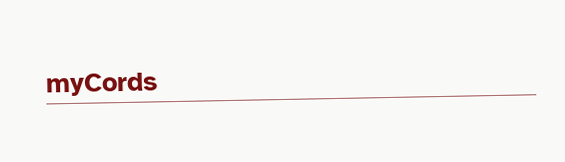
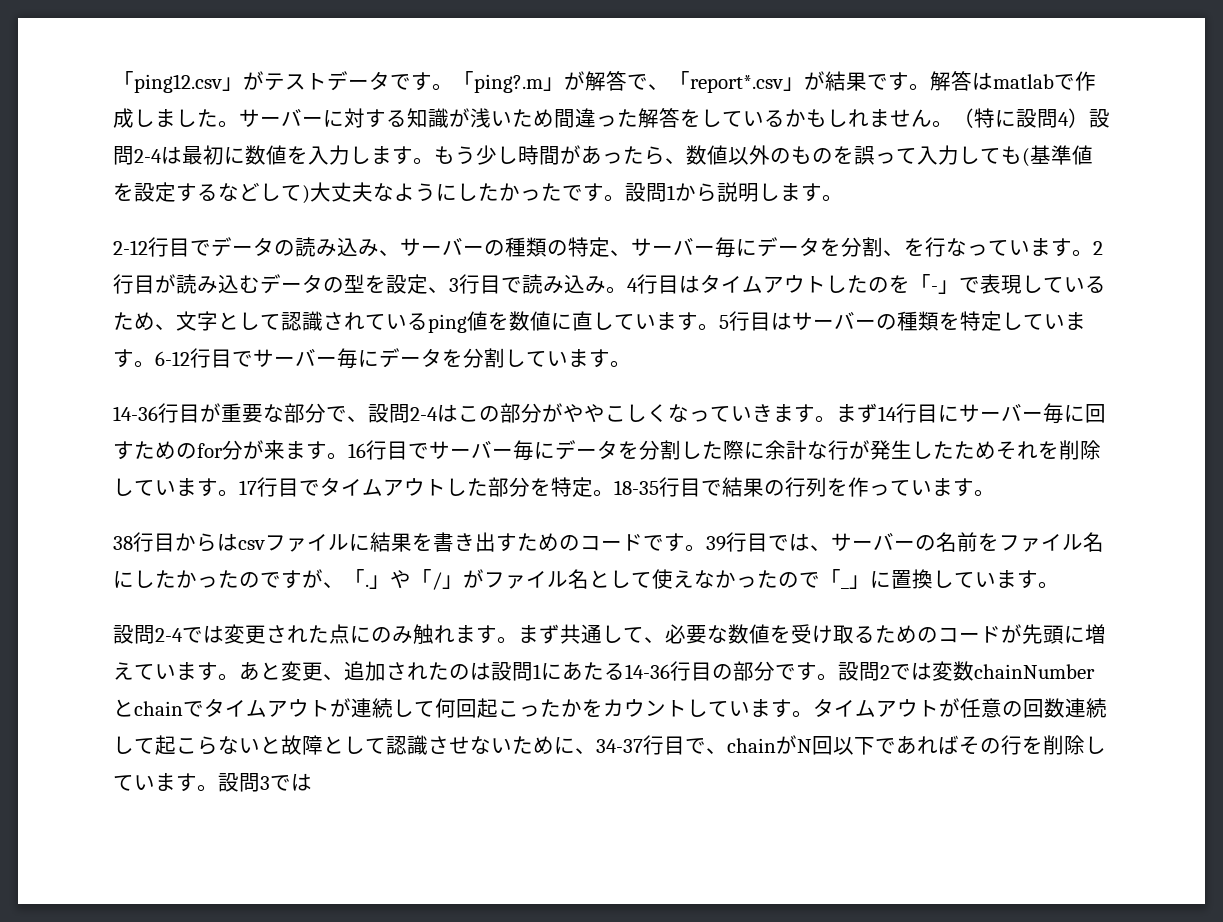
[45,72,158,97] myCords -> [113,71,1096,93] [113,108,1110,128] [113,145,1093,167] [113,182,843,204] [113,237,1103,258] [113,274,1106,294] [113,311,1086,333] [113,348,631,369] [113,403,1106,424] [113,440,1101,461] [113,477,995,497] [113,532,1104,552] [113,569,841,590] [841,569,1059,589] [113,624,1106,645] [113,661,1095,681] [113,698,1107,718] [113,735,1106,755] [113,773,312,792] 「ping12.csv」がテストデータです。「ping?.m」が解答で、「report*.csv」が結果です。解答はmatlabで作成しました。サーバーに対する知識が浅いため間違った解答をしているかもしれません。（特に設問4）設問2-4は最初に数値を入力します。もう少し時間があったら、数値以外のものを誤って入力しても(基準値を設定するなどして)大丈夫なようにしたかったです。設問1から説明します。 // 2-12行目でデータの読み込み、サーバーの種類の特定、サーバー毎にデータを分割、を行なっています。2行目が読み込むデータの型を設定、3行目で読み込み。4行目はタイムアウトしたのを「-」で表現しているため、文字として認識されているping値を数値に直しています。5行目はサーバーの種類を特定しています。6-12行目でサーバー毎にデータを分割しています。 // 14-36行目が重要な部分で、設問2-4はこの部分がややこしくなっていきます。まず14行目にサーバー毎に回すためのfor分が来ます。16行目でサーバー毎にデータを分割した際に余計な行が発生したためそれを削除しています。17行目でタイムアウトした部分を特定。18-35行目で結果の行列を作っています。 // 38行目からはcsvファイルに結果を書き出すためのコードです。39行目では、サーバーの名前をファイル名にしたかったのですが、「.」や「/」がファイル名として使えなかったので「_」に置換しています。 // 設問2-4では変更された点にのみ触れます。まず共通して、必要な数値を受け取るためのコードが先頭に増えています。あと変更、追加されたのは設問1にあたる14-36行目の部分です。設問2では変数chainNumberとchainでタイムアウトが連続して何回起こったかをカウントしています。タイムアウトが任意の回数連続して起こらないと故障として認識させないために、34-37行目で、chainがN回以下であればその行を削除しています。設問3では

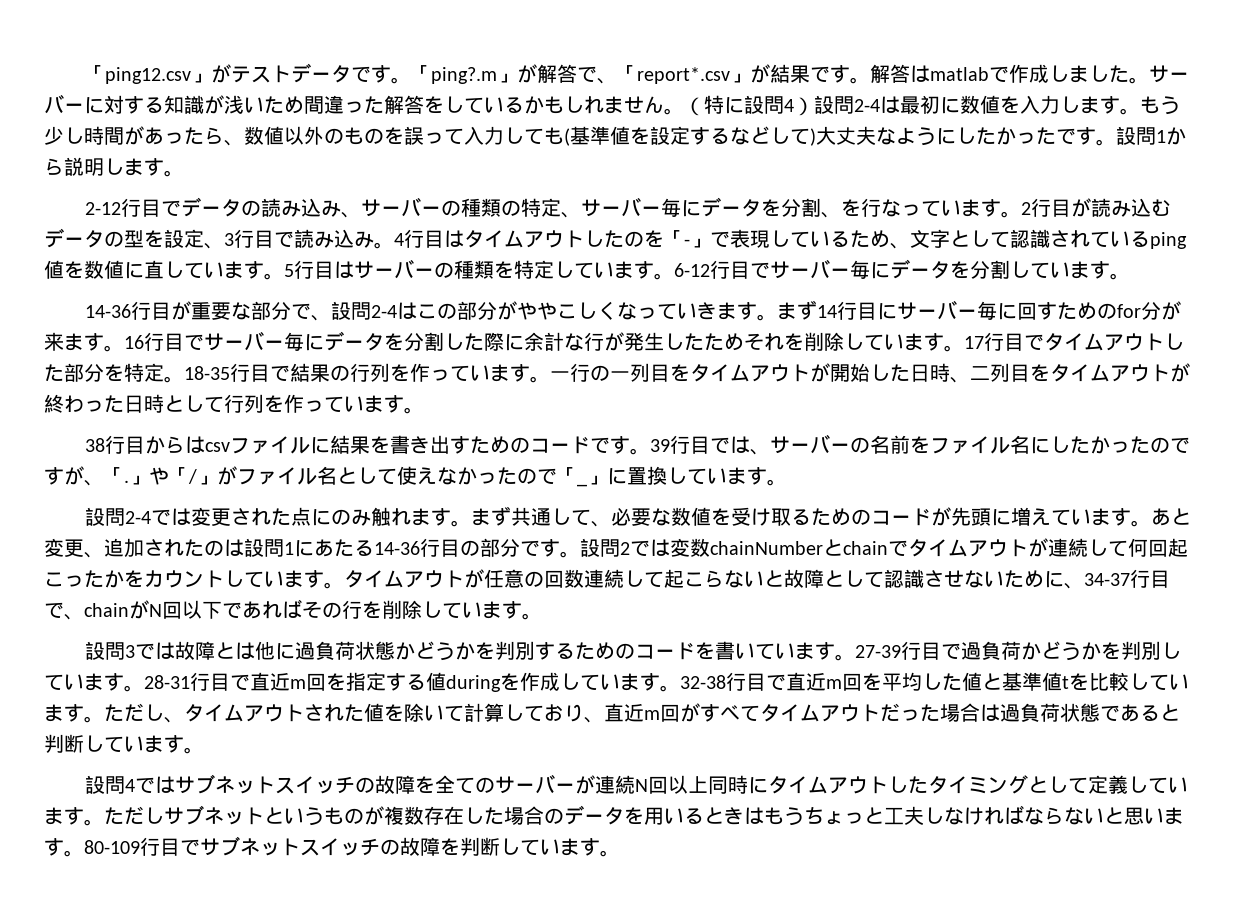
(995, 493) none -> [550,363,1190,383] [44,394,424,414] 一行の一列目をタイムアウトが開始した日時、二列目をタイムアウトが終わった日時として行列を作っています。
(218, 788) none -> (542, 616) //
(312, 782) none -> [174,641,1181,661] [44,672,1189,692] [44,703,1180,723] [44,734,204,754] [84,774,1188,794] [44,805,1184,826] [44,836,620,857] 故障とは他に過負荷状態かどうかを判別するためのコードを書いています。27-39行目で過負荷かどうかを判別しています。28-31行目で直近m回を指定する値duringを作成しています。32-38行目で直近m回を平均した値と基準値tを比較しています。ただし、タイムアウトされた値を除いて計算しており、直近m回がすべてタイムアウトだった場合は過負荷状態であると判断しています。 // 設問4ではサブネットスイッチの故障を全てのサーバーが連続N回以上同時にタイムアウトしたタイミングとして定義しています。ただしサブネットというものが複数存在した場合のデータを用いるときはもうちょっと工夫しなければならないと思います。80-109行目でサブネットスイッチの故障を判断しています。

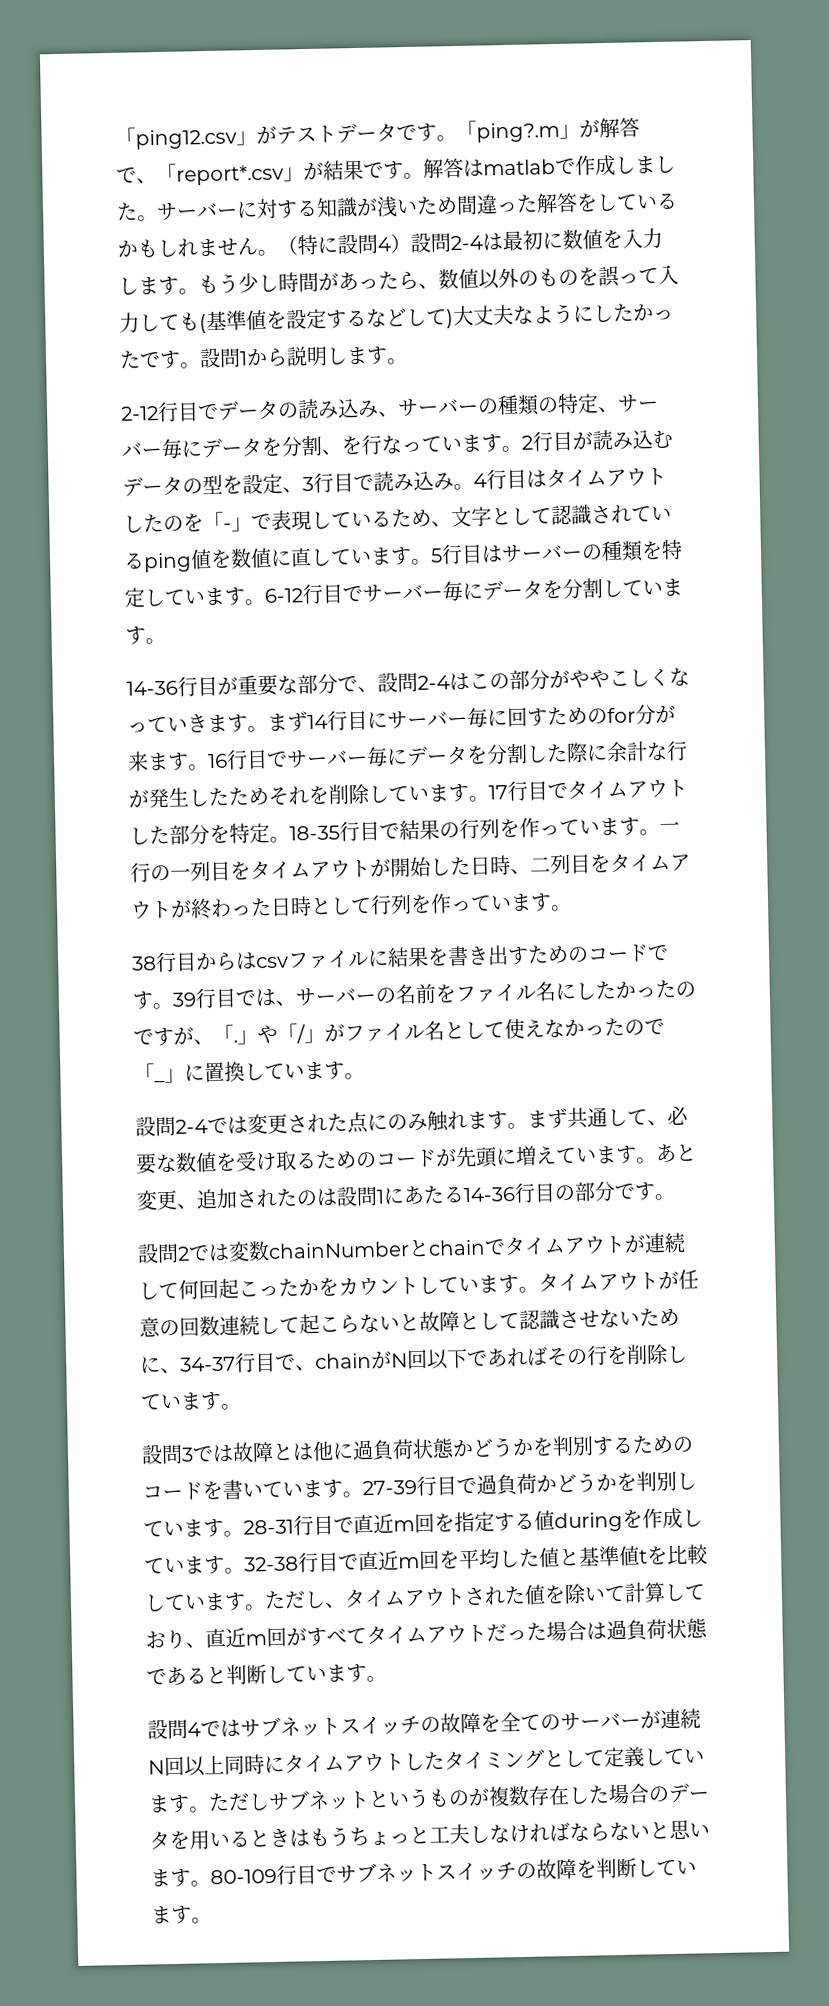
(580, 554) none -> (676, 1197) //

